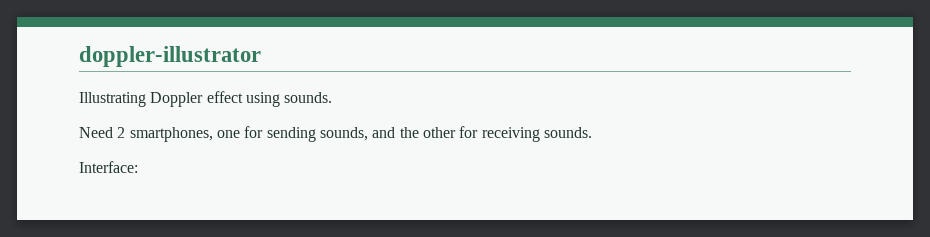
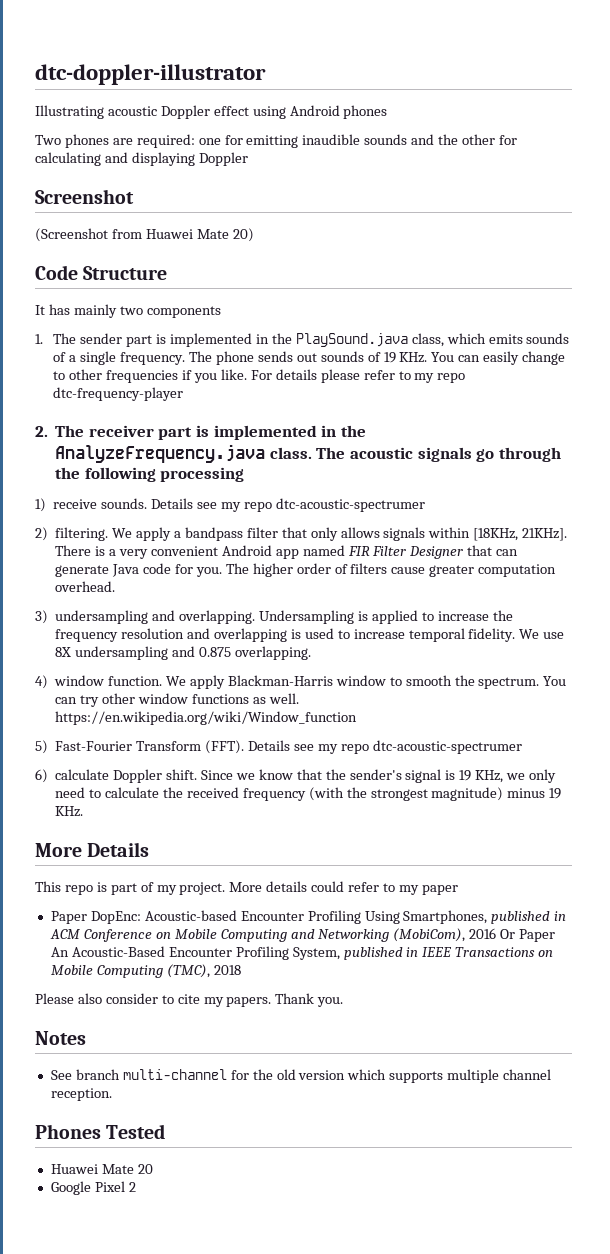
[79,46,261,67] doppler-illustrator -> [35,64,266,85] dtc-doppler-illustrator
(146, 99) none -> [107,106,157,116] acoustic
[284,92,333,103] [79,126,592,142] [79,161,138,173] sounds. // Need 2 smartphones, one for sending sounds, and the other for receiving sounds. // Interface: -> [289,105,388,119] [35,134,517,148] [35,152,248,166] [35,189,134,204] [35,228,254,242] [35,265,168,280] [35,304,221,318] [35,333,570,347] [53,351,566,365] [53,369,466,383] [53,387,184,401] [35,425,366,440] [55,444,561,463] [55,467,245,482] [35,498,425,512] [35,527,568,541] [55,545,519,559] [55,563,557,577] [55,581,116,592] [35,610,513,624] [55,628,565,642] [55,646,311,660] [35,675,567,689] [55,693,299,707] [55,711,358,725] [35,740,522,754] [35,769,557,783] [55,787,562,801] [55,806,84,817] [35,842,150,857] [35,881,458,895] [50,910,567,924] [49,928,556,942] [50,946,554,960] [50,964,241,978] [35,993,344,1007] [35,1031,86,1045] [50,1069,552,1083] [50,1088,112,1101] [35,1124,166,1139] [50,1164,153,1174] [50,1181,136,1195] Android phones // Two phones are required: one for emitting inaudible sounds and the other for calculating and displaying Doppler // Screenshot // (Screenshot from Huawei Mate 20) // Code Structure // It has mainly two components // 1. The sender part is implemented in the PlaySound.java class, which emits sounds of a single frequency. The phone sends out sounds of 19 KHz. You can easily change to other frequencies if you like. For details please refer to my repo dtc-frequency-player // 2. The receiver part is implemented in the AnalyzeFrequency.java class. The acoustic signals go through the following processing // 1) receive sounds. Details see my repo dtc-acoustic-spectrumer // 2) filtering. We apply a bandpass filter that only allows signals within [18KHz, 21KHz]. There is a very convenient Android app named FIR Filter Designer that can generate Java code for you. The higher order of filters cause greater computation overhead. // 3) undersampling and overlapping. Undersampling is applied to increase the frequency resolution and overlapping is used to increase temporal fidelity. We use 8X undersampling and 0.875 overlapping. // 4) window function. We apply Blackman-Harris window to smooth the spectrum. You can try other window functions as well. https://en.wikipedia.org/wiki/Window_function // 5) Fast-Fourier Transform (FFT). Details see my repo dtc-acoustic-spectrumer // 6) calculate Doppler shift. Since we know that the sender's signal is 19 KHz, we only need to calculate the received frequency (with the strongest magnitude) minus 19 KHz. // More Details // This repo is part of my project. More details could refer to my paper // Paper DopEnc: Acoustic-based Encounter Profiling Using Smartphones, published in ACM Conference on Mobile Computing and Networking (MobiCom), 2016 Or Paper An Acoustic-Based Encounter Profiling System, published in IEEE Transactions on Mobile Computing (TMC), 2018 // Please also consider to cite my papers. Thank you. // Notes // See branch multi-channel for the old version which supports multiple channel reception. // Phones Tested // Huawei Mate 20 // Google Pixel 2

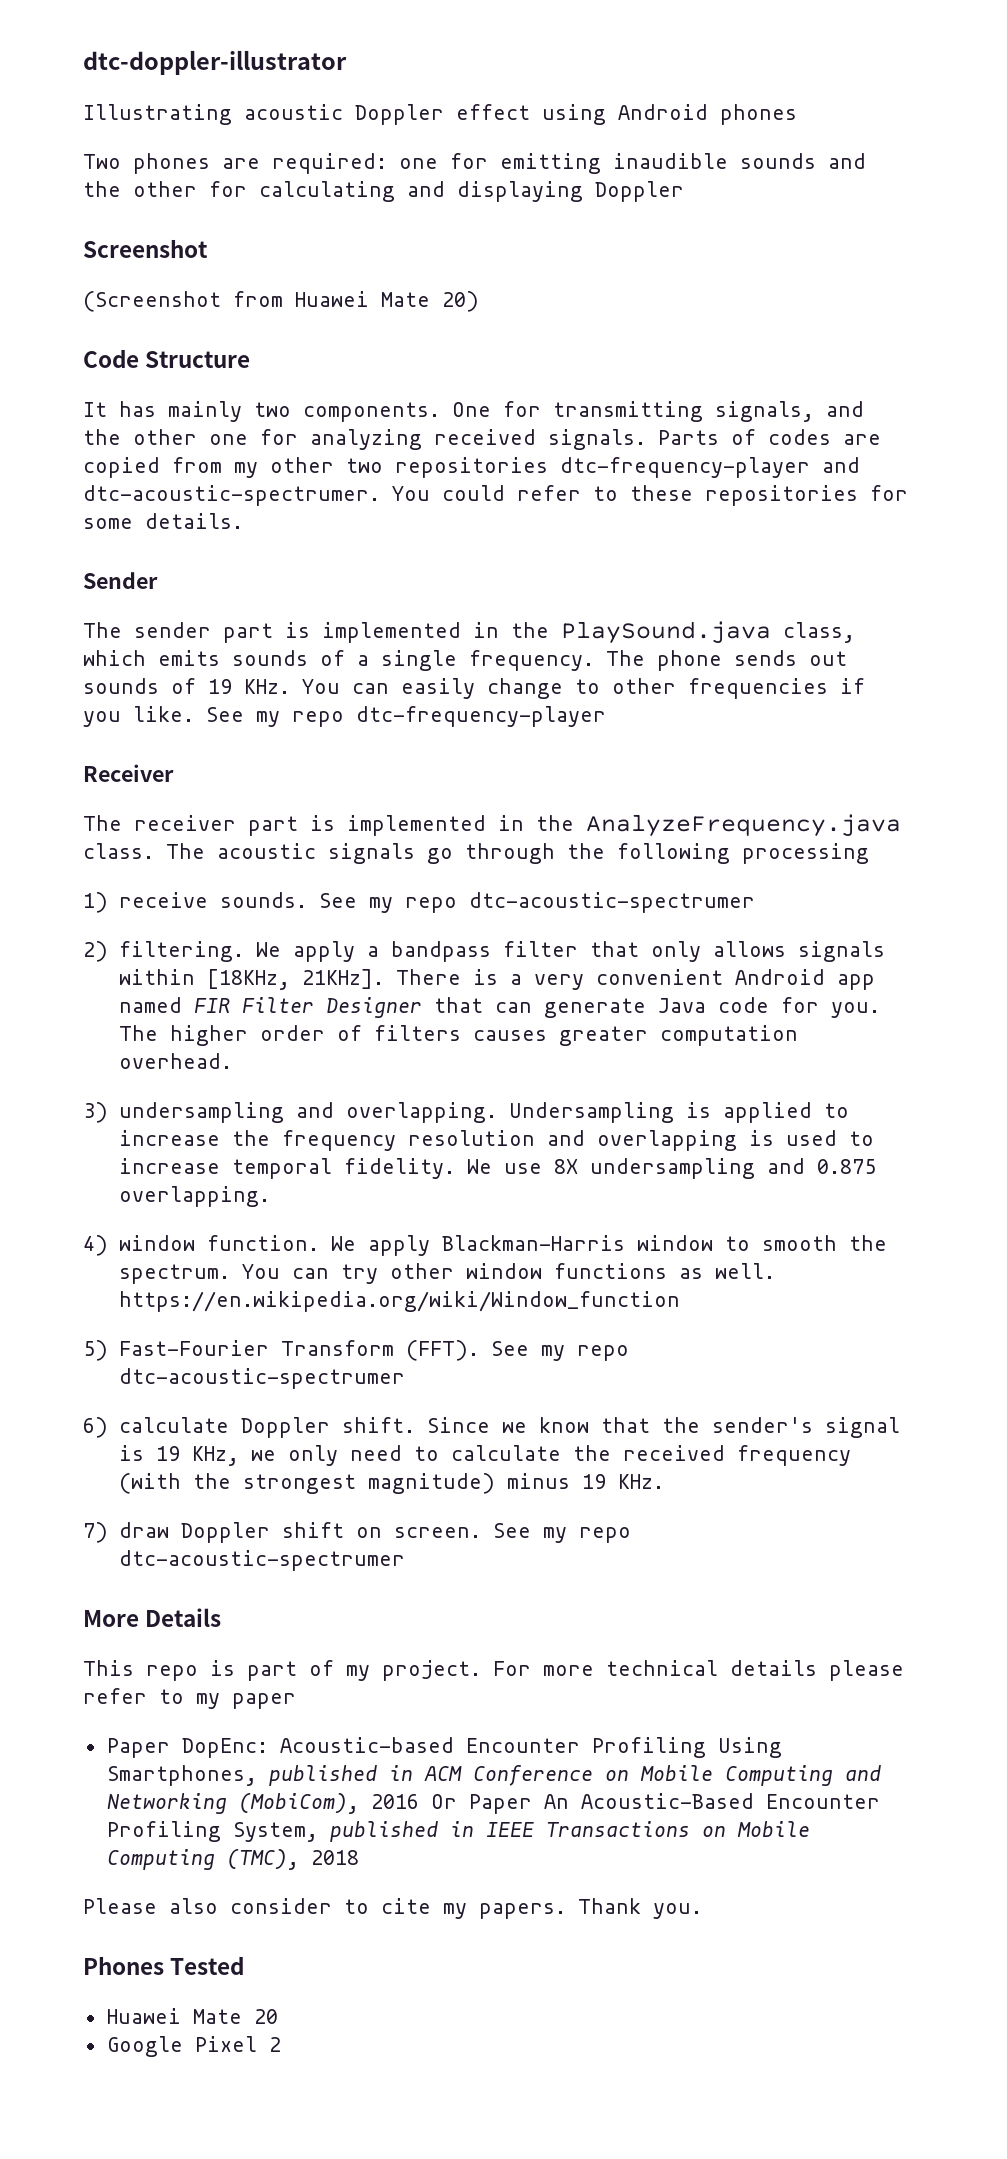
[146,306,221,318] [35,334,43,344] components // 1. -> [303,401,864,422] [83,429,881,450] [83,457,860,478] [83,485,908,506] [83,513,243,529] [83,572,158,589] components. One for transmitting signals, and the other one for analyzing received signals. Parts of codes are copied from my other two repositories dtc-frequency-player and dtc-acoustic-spectrumer. You could refer to these repositories for some details. // Sender //
[250,369,411,383] For details please refer to -> [206,707,244,722] See
[35,426,48,437] 2. -> [83,764,174,782] Receiver //
[151,498,218,509] Details see -> [318,893,357,908] See
[391,567,426,574] cause -> [472,1030,547,1041] causes
[247,740,314,751] Details see -> [490,1341,529,1356] See
(84, 811) none -> [83,1522,631,1543] [118,1550,405,1571] // 7) draw Doppler shift on screen. See my repo dtc-acoustic-spectrumer
[229,881,345,892] More details could -> [493,1660,904,1681] For more technical details please
[35,1031,86,1045] [50,1069,552,1083] [50,1088,112,1101] // Notes // See branch multi-channel for the old version which supports multiple channel reception. -> (702, 1911) none

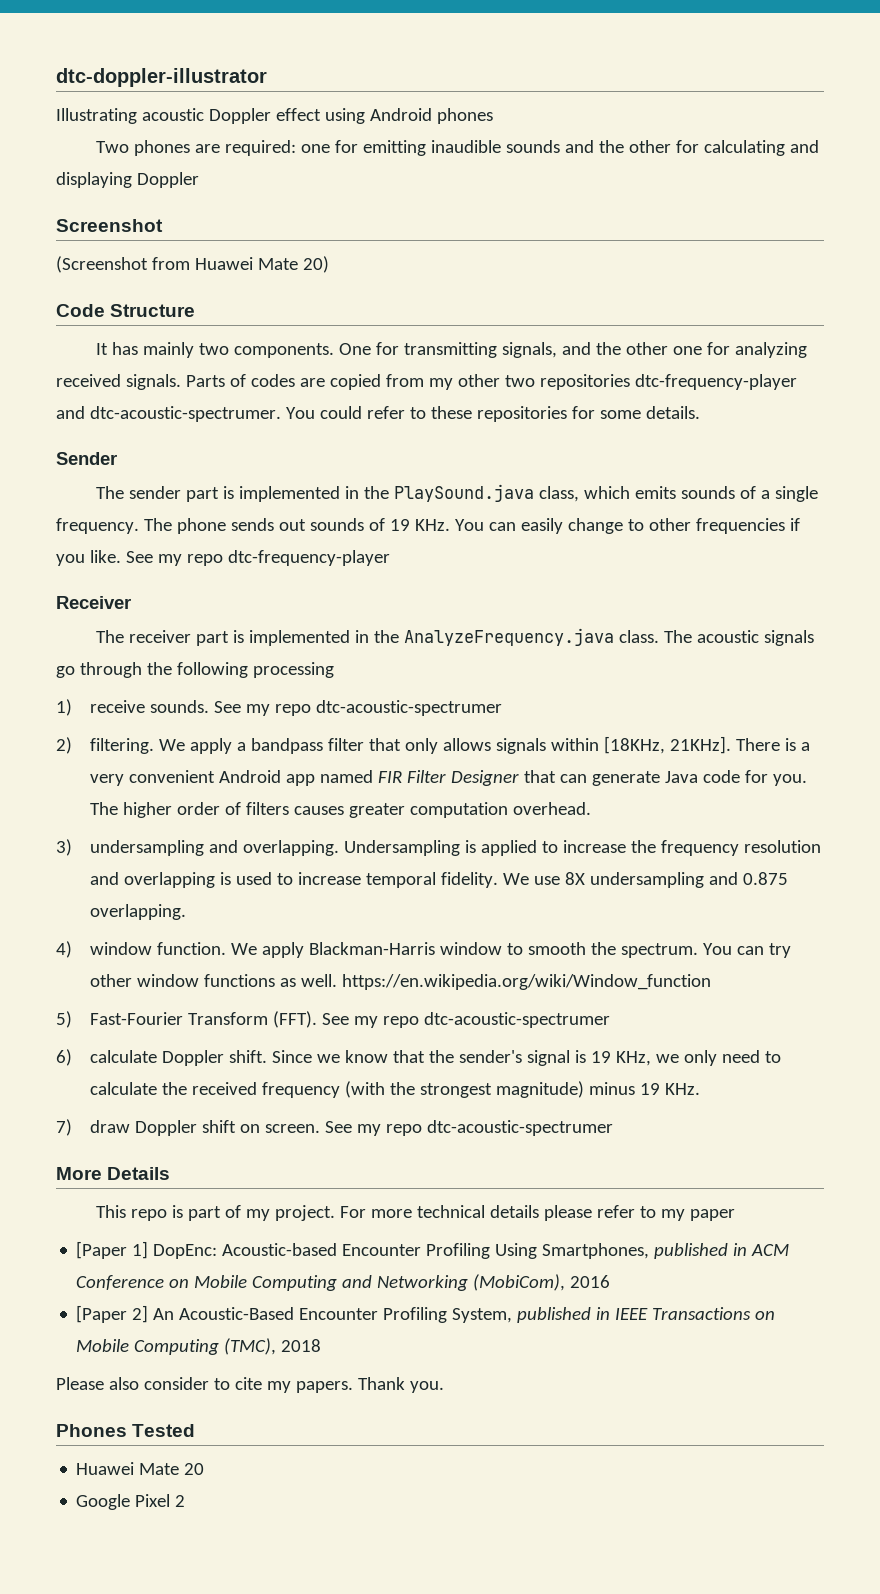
[106,1738,170,1758] Paper -> [76,1241,149,1259] [Paper 1]
[430,1794,532,1814] Or Paper -> [76,1305,149,1323] // [Paper 2]

